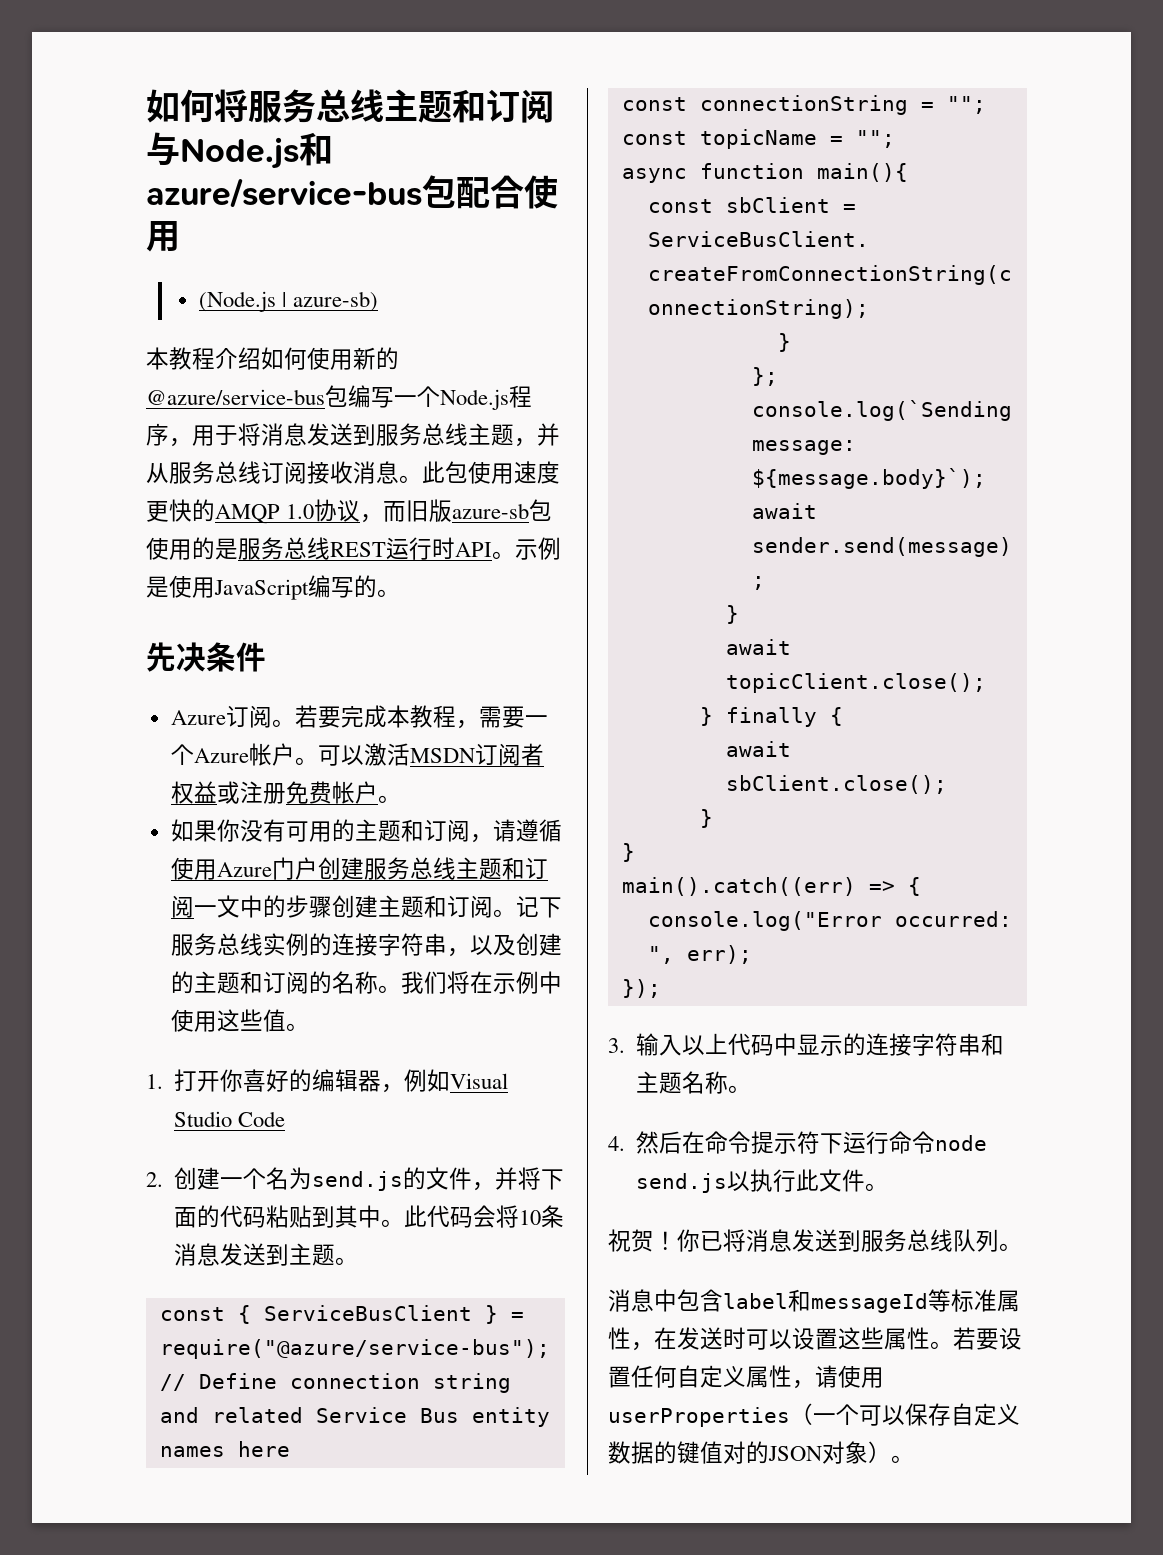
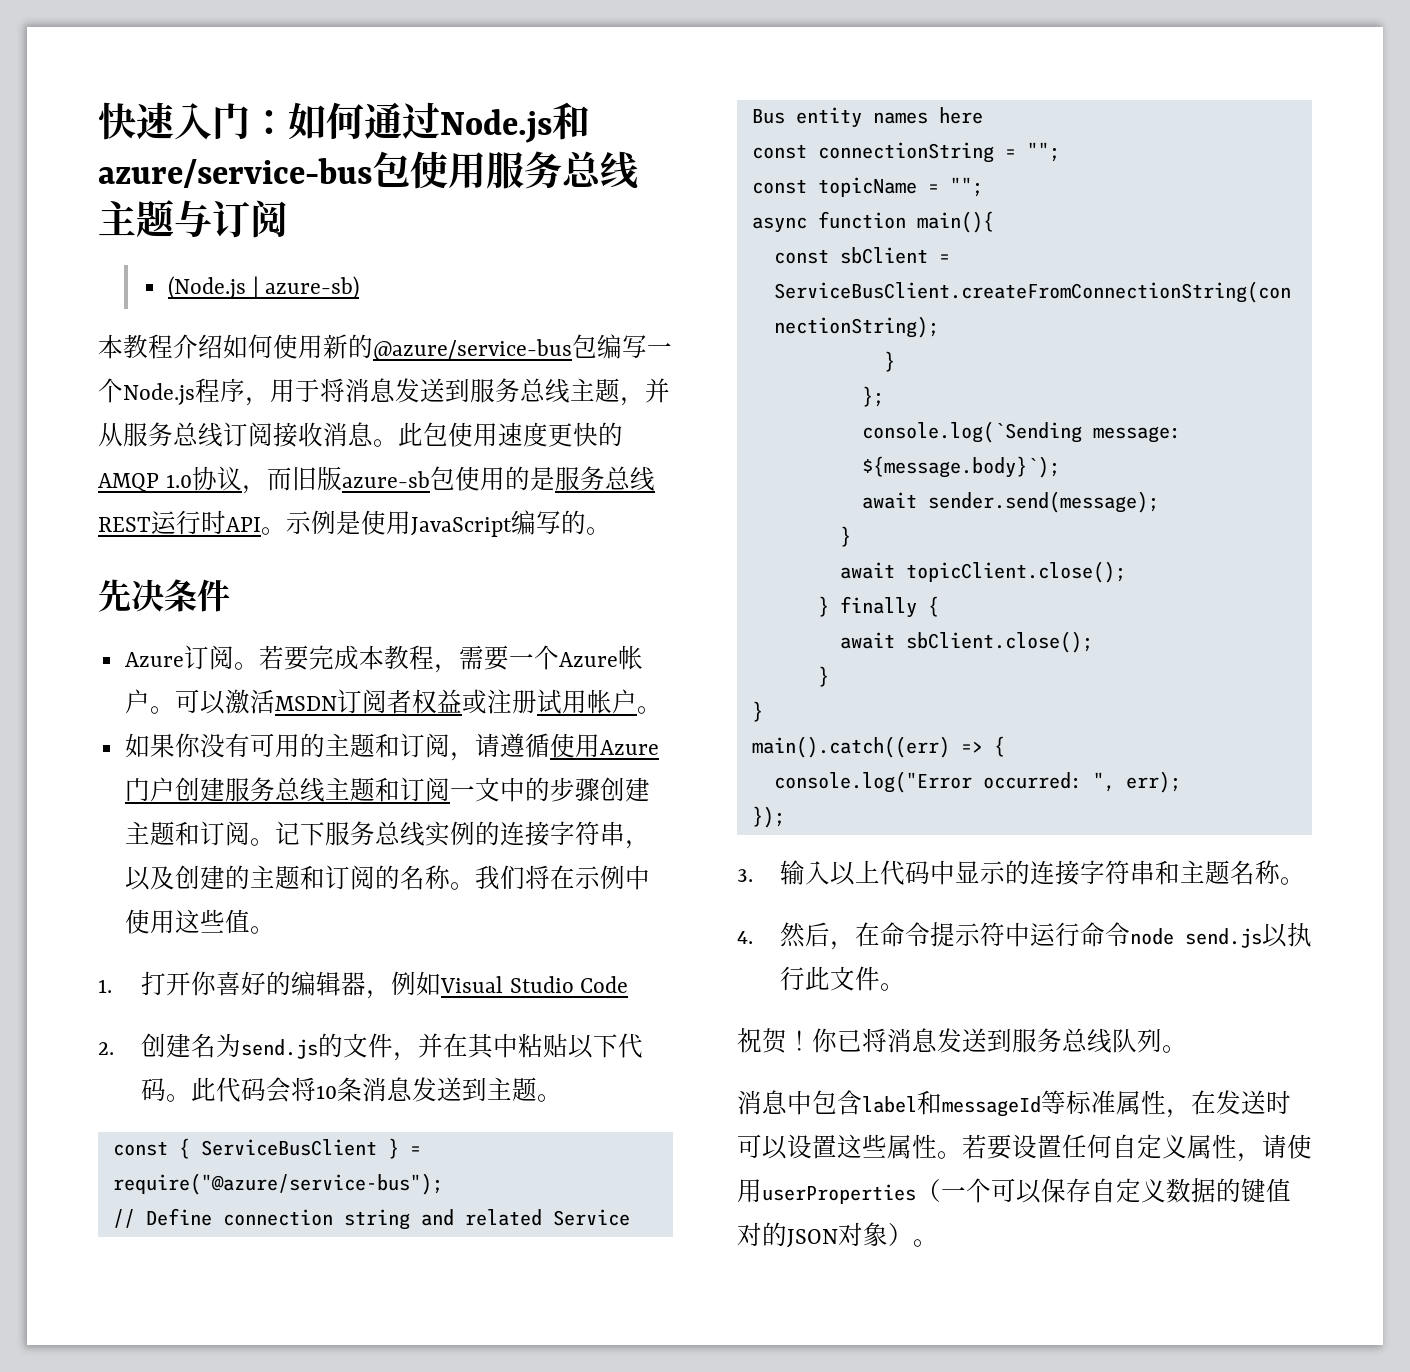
[146,89,554,123] [146,132,333,169] [146,175,558,209] [146,221,180,252] 如何将服务总线主题和订阅与Node.js和azure/service-bus包配合使用 -> [98,102,590,143] [98,151,638,190] [98,200,288,238] 快速入门：如何通过Node.js和azure/service-bus包使用服务总线主题与订阅
[285,781,332,804] 免费 -> [536,689,587,714] 试用
[220,1168,267,1189] 一个 -> (191, 1045) none
[518,1167,565,1190] [174,1205,382,1228] 将下面的代码粘贴到其中 -> [442,1033,643,1059] [140,1078,166,1101] 在其中粘贴以下代码
(683, 1142) none -> [829,941,855,950] ，
[820,1133,844,1154] 下 -> [1004,922,1030,947] 中

